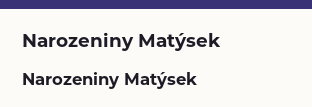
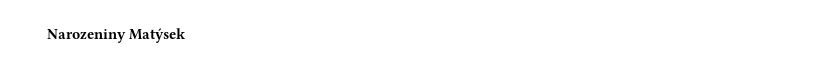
[22,32,221,51] [22,72,197,89] Narozeniny Matýsek // Narozeniny Matýsek -> [47,28,187,43] Narozeniny Matýsek

